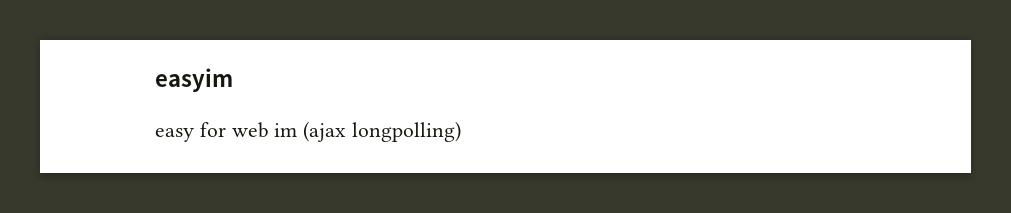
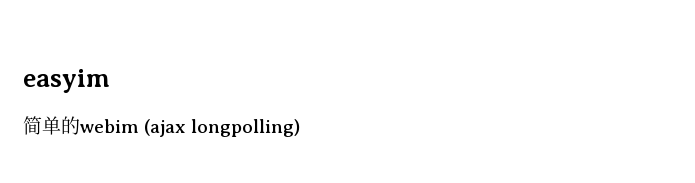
[155,122,298,142] easy for web im -> [23,116,139,135] 简单的webim

